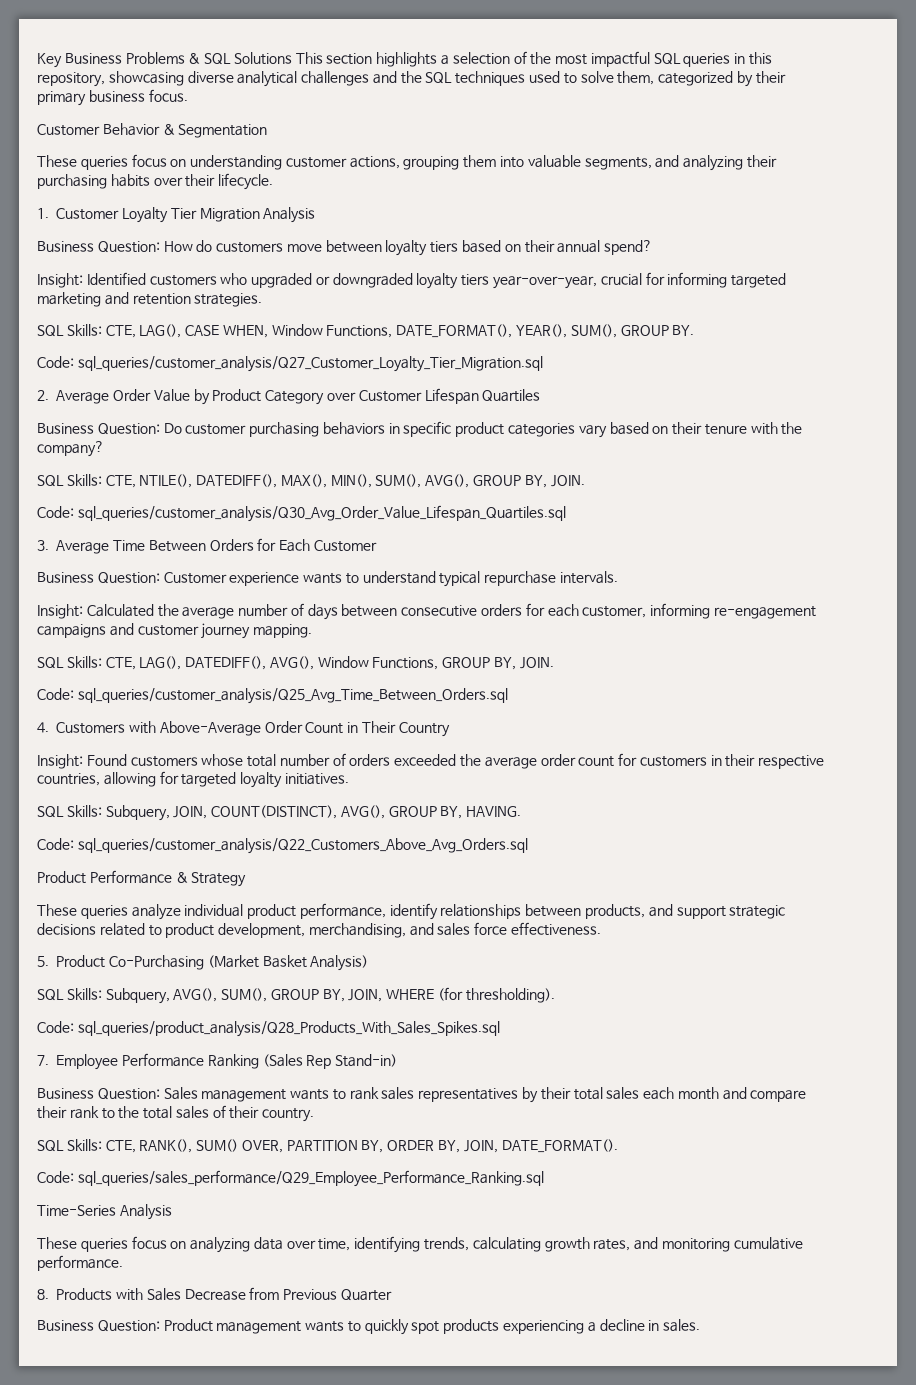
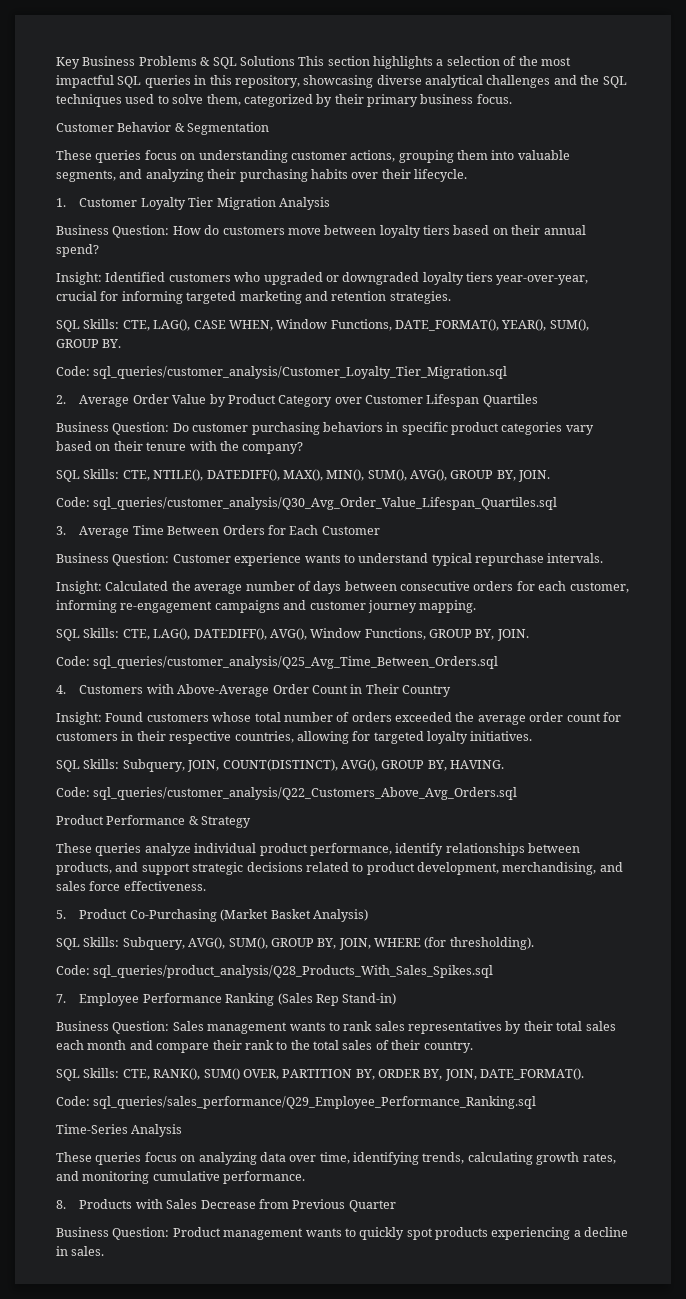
[77,356,543,372] sql_queries/customer_analysis/Q27_Customer_Loyalty_Tier_Migration.sql -> [93,366,508,379] sql_queries/customer_analysis/Customer_Loyalty_Tier_Migration.sql

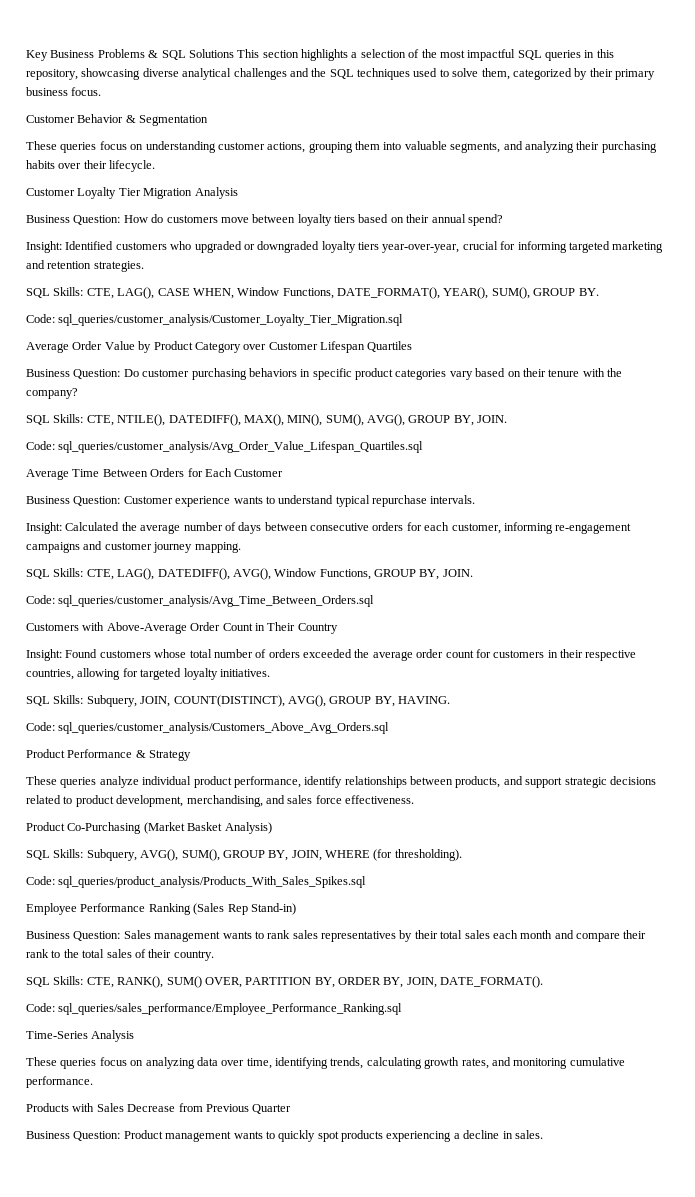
[56,198,66,207] 1. -> (156, 166) none
[56,395,66,404] 2. -> (404, 320) none
[93,497,558,510] [56,526,66,535] sql_queries/customer_analysis/Q30_Avg_Order_Value_Lifespan_Quartiles.sql // 3. -> [58,441,424,453] sql_queries/customer_analysis/Avg_Order_Value_Lifespan_Quartiles.sql //
[93,656,499,669] [56,685,66,694] sql_queries/customer_analysis/Q25_Avg_Time_Between_Orders.sql // 4. -> [58,595,375,607] sql_queries/customer_analysis/Avg_Time_Between_Orders.sql //
[93,787,518,800] sql_queries/customer_analysis/Q22_Customers_Above_Avg_Orders.sql -> [58,722,390,734] sql_queries/customer_analysis/Customers_Above_Avg_Orders.sql
[56,910,66,919] 5. -> (414, 799) none
[93,965,494,978] [56,994,66,1003] sql_queries/product_analysis/Q28_Products_With_Sales_Spikes.sql // 7. -> [58,876,367,888] sql_queries/product_analysis/Products_With_Sales_Spikes.sql //
[93,1096,537,1109] sql_queries/sales_performance/Q29_Employee_Performance_Ranking.sql -> [58,1003,403,1015] sql_queries/sales_performance/Employee_Performance_Ranking.sql
[56,1200,66,1209] 8. -> (93, 1082) none

